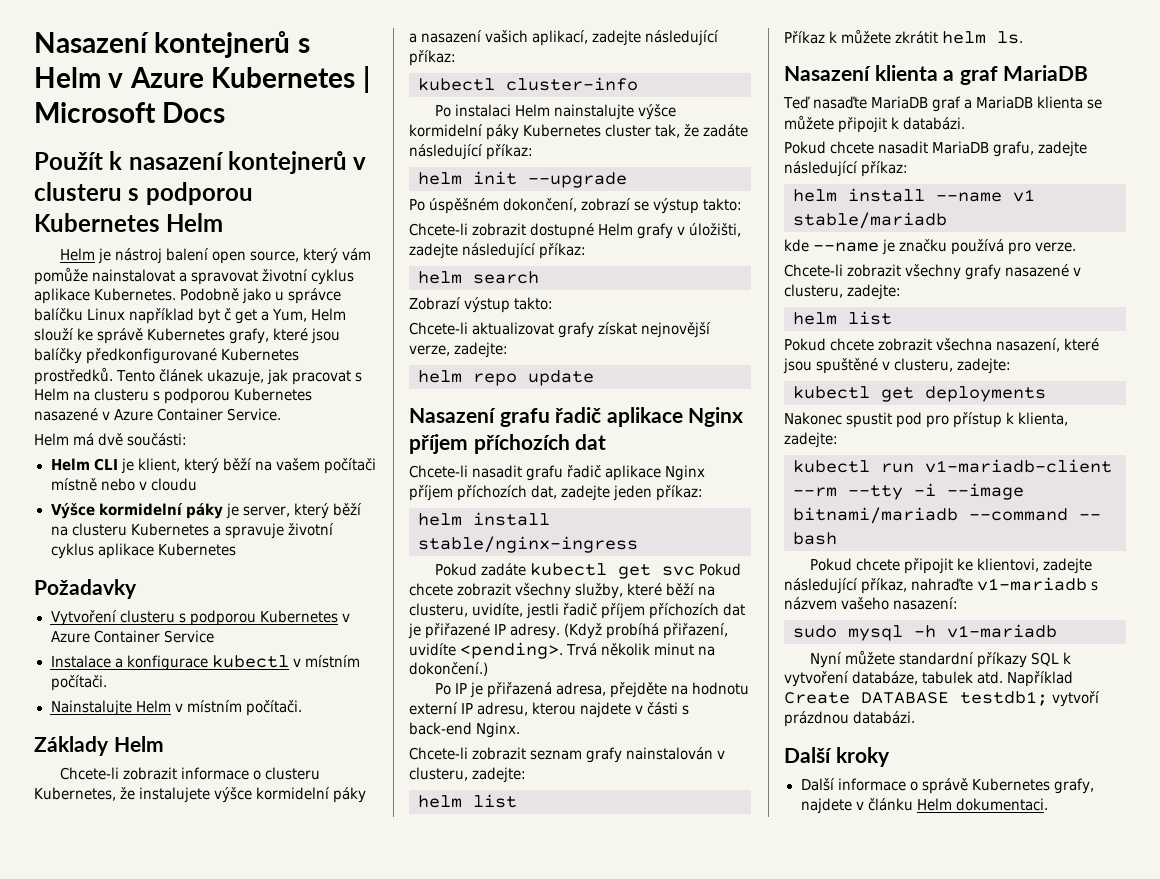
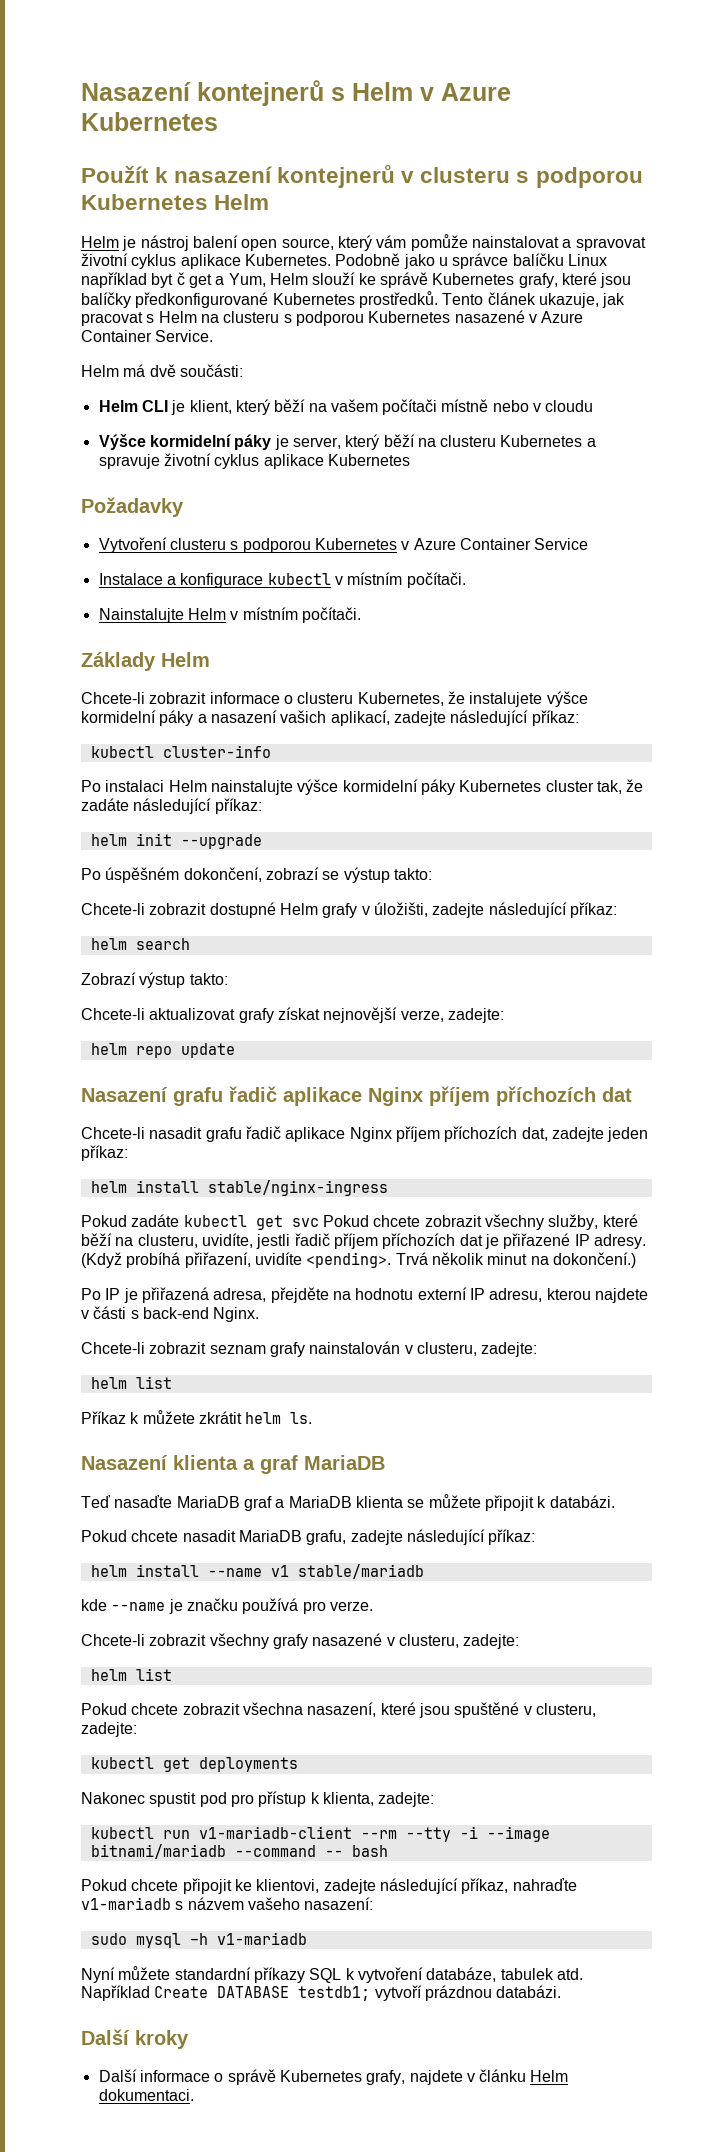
[362,66,370,93] [34,102,226,123] | Microsoft Docs -> (218, 121) none

